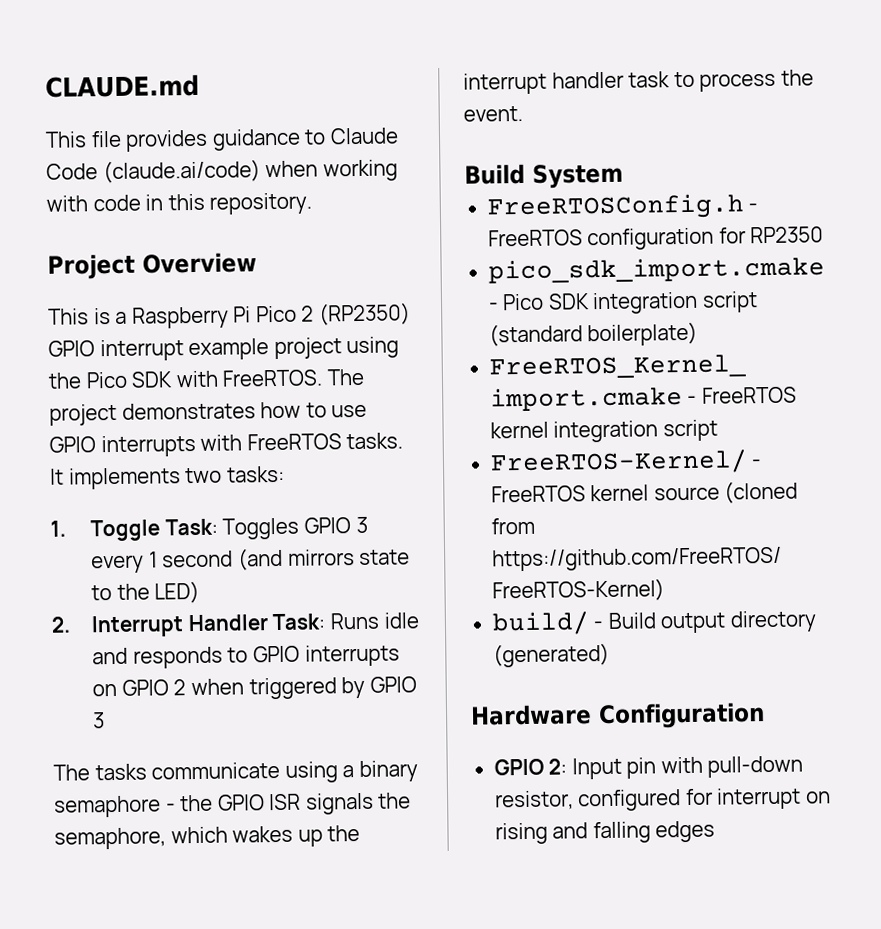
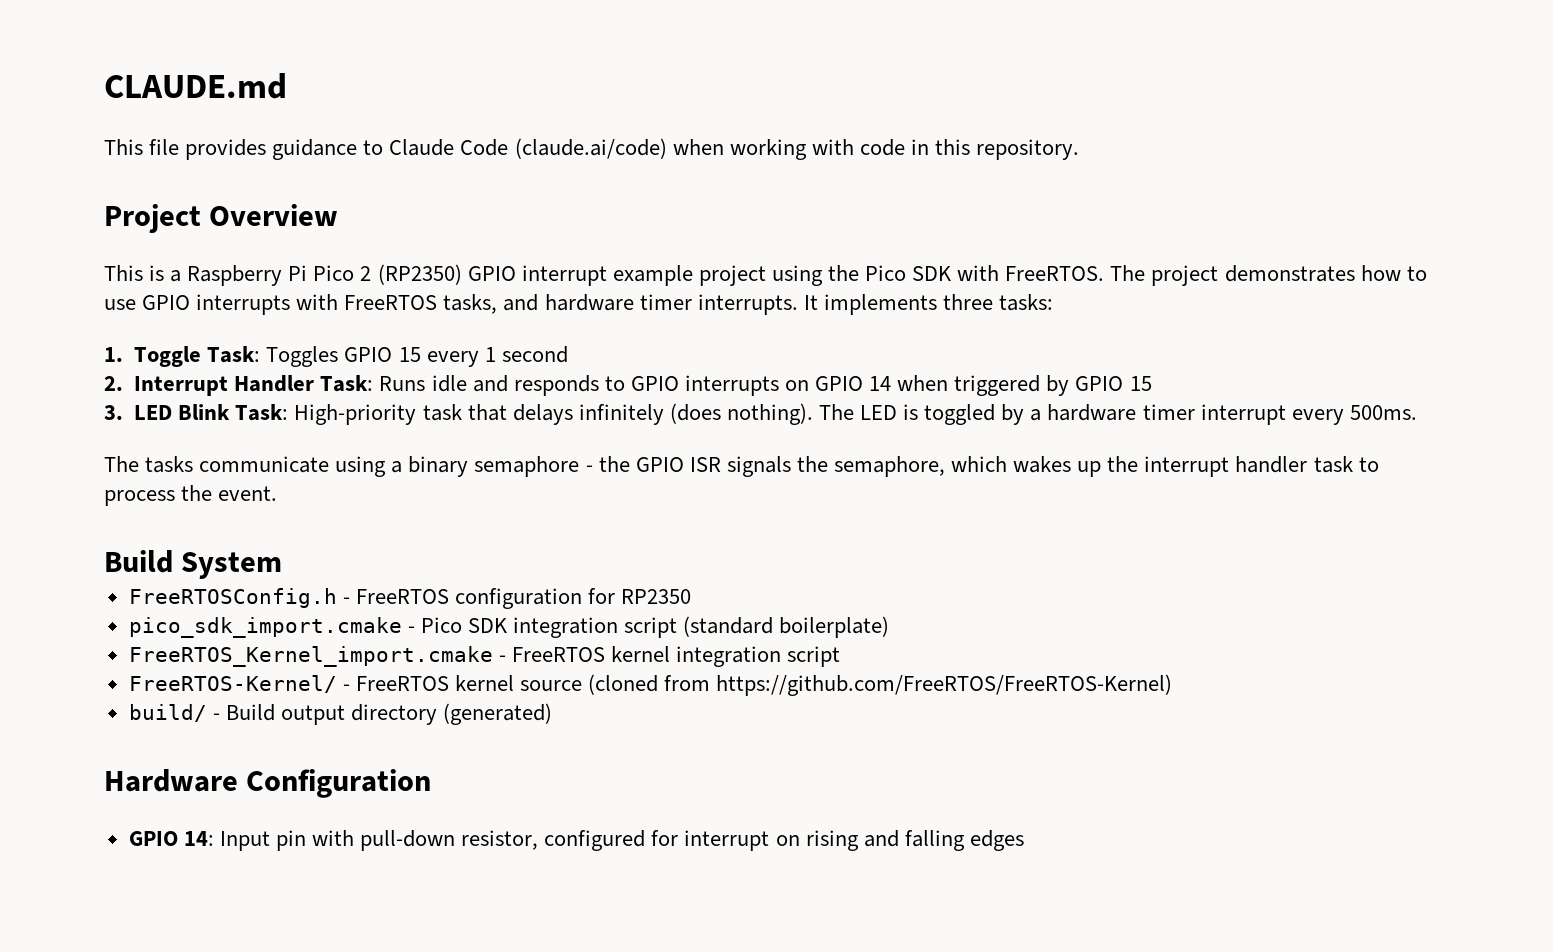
[346,432,404,450] tasks. -> [443,294,798,315] tasks, and hardware timer interrupts.
[185,467,223,484] two -> [942,294,993,310] three
[355,516,368,534] 3 -> [398,347,421,362] 15
[238,547,411,571] [91,580,201,604] (and mirrors state to the LED) -> (568, 354) none
[173,679,187,696] 2 -> [869,376,892,391] 14
[93,712,106,729] 3 -> [1129,376,1152,391] [104,403,1417,425] 15 // 3. LED Blink Task: High-priority task that delays infinitely (does nothing). The LED is toggled by a hardware timer interrupt every 500ms.
[548,758,568,775] 2: -> [183,831,214,846] 14:

